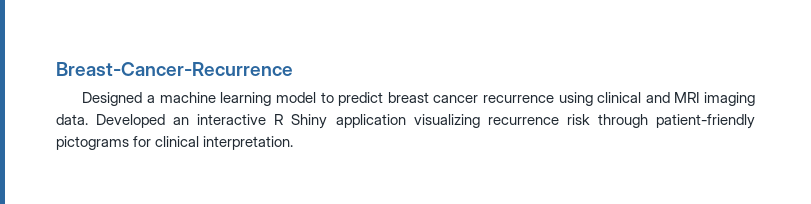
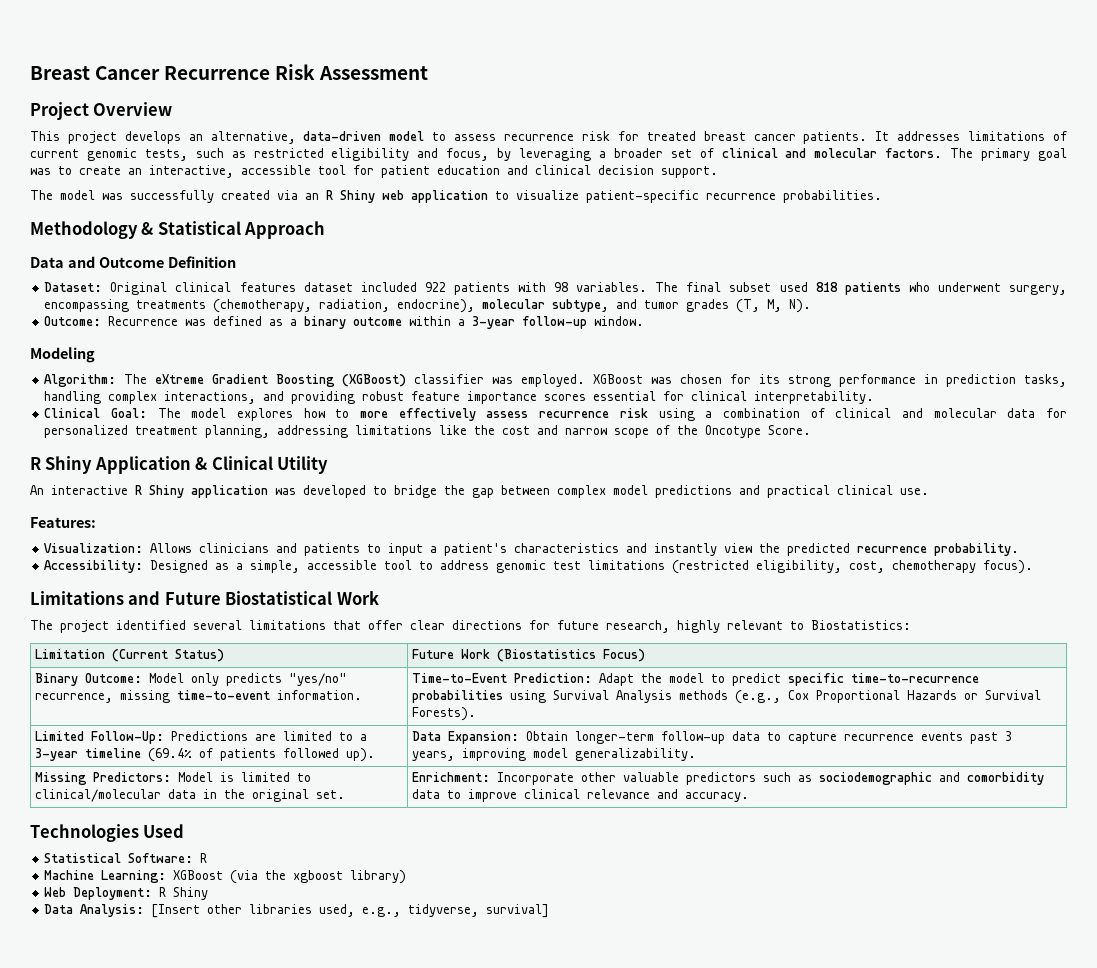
[56,62,293,76] [82,92,756,106] [56,114,756,129] [56,136,294,150] Breast-Cancer-Recurrence // Designed a machine learning model to predict breast cancer recurrence using clinical and MRI imaging data. Developed an interactive R Shiny application visualizing recurrence risk through patient-friendly pictograms for clinical interpretation. -> [30,64,428,80] [30,102,173,120] [30,131,1068,144] [30,148,1068,161] [30,165,718,178] [30,190,882,203] [30,221,326,239] [30,256,236,268] [44,282,1067,295] [44,299,812,313] [44,316,645,329] [30,347,95,363] [44,374,1068,387] [44,391,875,404] [44,408,1067,421] [44,425,812,438] [30,456,329,474] [30,485,929,498] [30,517,96,528] [44,543,1020,556] [44,560,1034,574] [30,591,379,605] [30,620,911,633] [35,649,225,662] [412,649,646,662] [35,673,348,686] [35,690,363,703] [412,673,980,686] [412,690,1042,704] [412,707,477,721] [35,731,368,744] [35,748,376,762] [412,731,1013,744] [412,748,697,761] [35,772,312,785] [35,789,346,802] [412,772,1045,785] [412,789,750,802] [30,824,185,842] [44,853,208,863] [44,870,407,884] [44,887,209,900] [44,904,550,918] Breast Cancer Recurrence Risk Assessment // Project Overview // This project develops an alternative, data-driven model to assess recurrence risk for treated breast cancer patients. It addresses limitations of current genomic tests, such as restricted eligibility and focus, by leveraging a broader set of clinical and molecular factors. The primary goal was to create an interactive, accessible tool for patient education and clinical decision support. // The model was successfully created via an R Shiny web application to visualize patient-specific recurrence probabilities. // Methodology & Statistical Approach // Data and Outcome Definition // Dataset: Original clinical features dataset included 922 patients with 98 variables. The final subset used 818 patients who underwent surgery, encompassing treatments (chemotherapy, radiation, endocrine), molecular subtype, and tumor grades (T, M, N). // Outcome: Recurrence was defined as a binary outcome within a 3-year follow-up window. // Modeling // Algorithm: The eXtreme Gradient Boosting (XGBoost) classifier was employed. XGBoost was chosen for its strong performance in prediction tasks, handling complex interactions, and providing robust feature importance scores essential for clinical interpretability. // Clinical Goal: The model explores how to more effectively assess recurrence risk using a combination of clinical and molecular data for personalized treatment planning, addressing limitations like the cost and narrow scope of the Oncotype Score. // R Shiny Application & Clinical Utility // An interactive R Shiny application was developed to bridge the gap between complex model predictions and practical clinical use. // Features: // Visualization: Allows clinicians and patients to input a patient's characteristics and instantly view the predicted recurrence probability. // Accessibility: Designed as a simple, accessible tool to address genomic test limitations (restricted eligibility, cost, chemotherapy focus). // Limitations and Future Biostatistical Work // The project identified several limitations that offer clear directions for future research, highly relevant to Biostatistics: // Limitation (Current Status) | Future Work (Biostatistics Focus) // Binary Outcome: Model only predicts "yes/no" recurrence, missing time-to-event information. | Time-to-Event Prediction: Adapt the model to predict specific time-to-recurrence probabilities using Survival Analysis methods (e.g., Cox Proportional Hazards or Survival Forests). // Limited Follow-Up: Predictions are limited to a 3-year timeline (69.4% of patients followed up). | Data Expansion: Obtain longer-term follow-up data to capture recurrence events past 3 years, improving model generalizability. // Missing Predictors: Model is limited to clinical/molecular data in the original set. | Enrichment: Incorporate other valuable predictors such as sociodemographic and comorbidity data to improve clinical relevance and accuracy. // Technologies Used // Statistical Software: R // Machine Learning: XGBoost (via the xgboost library) // Web Deployment: R Shiny // Data Analysis: [Insert other libraries used, e.g., tidyverse, survival]

